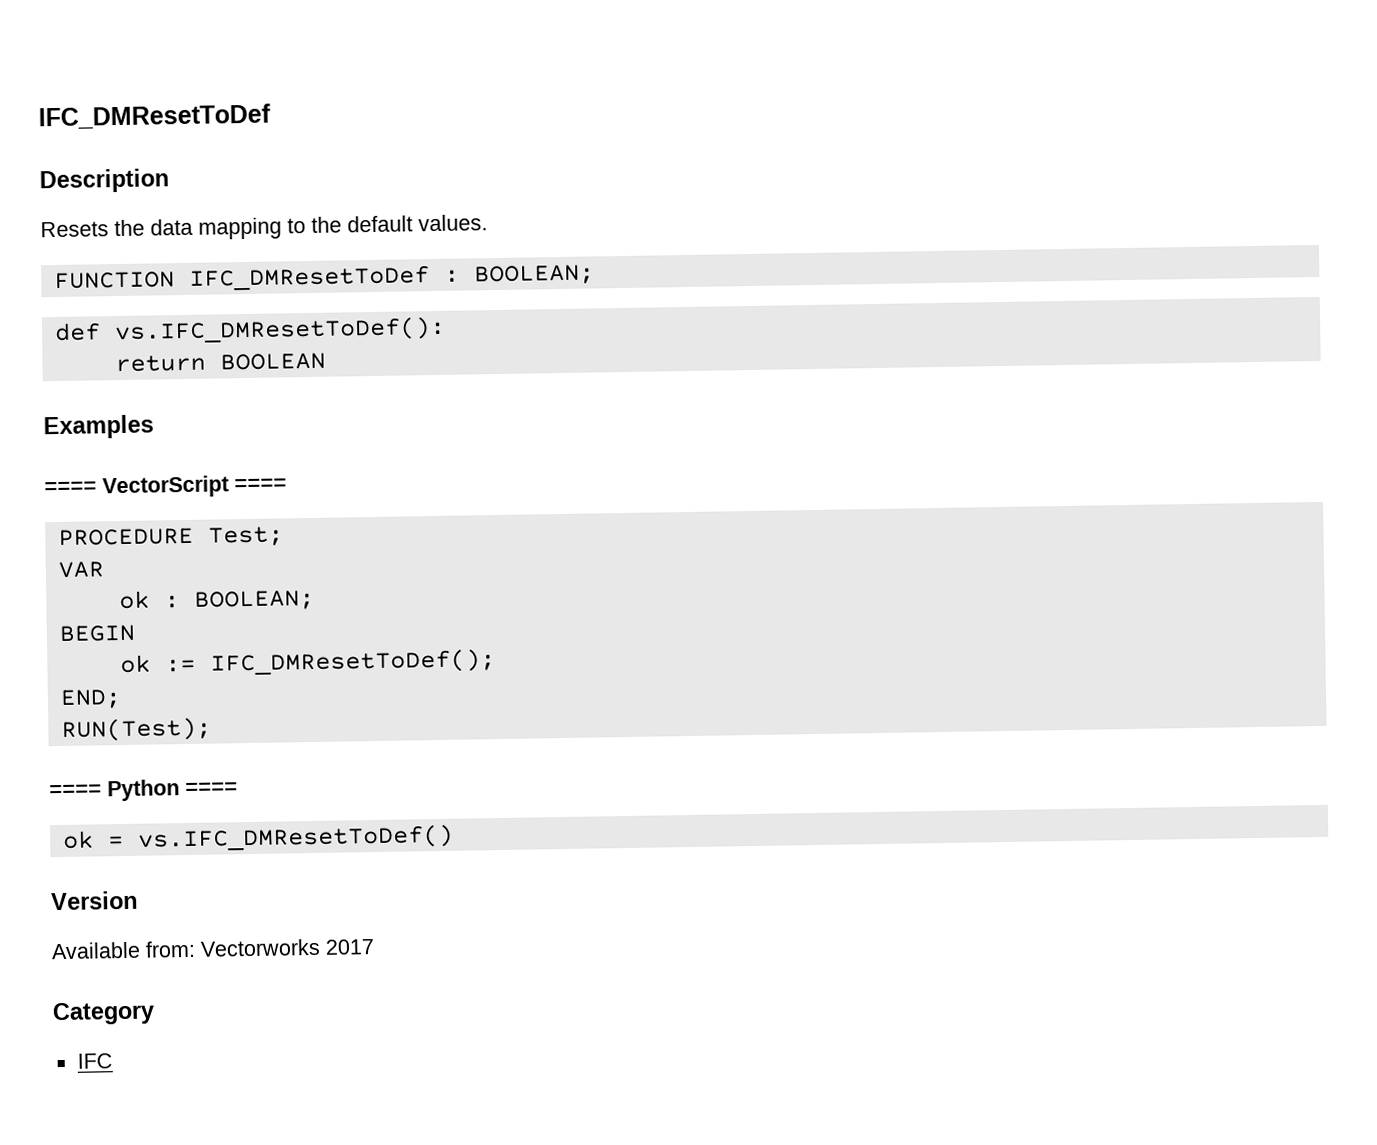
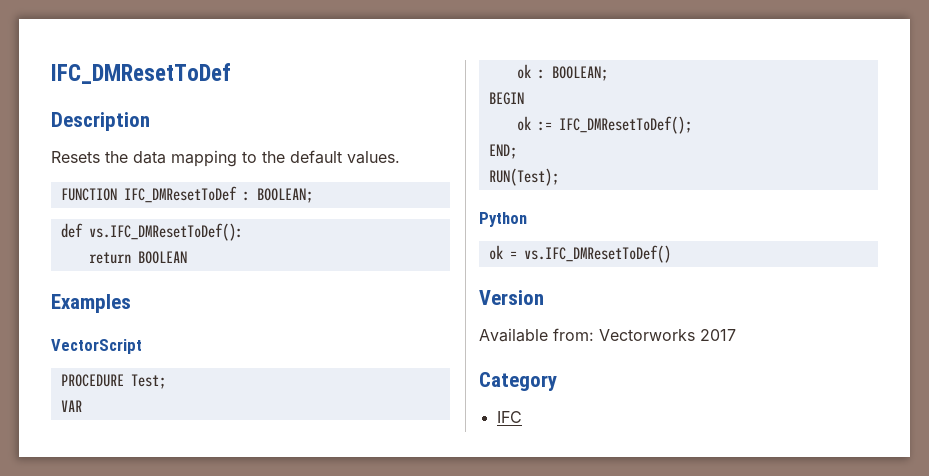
[44,481,97,495] ==== -> (131, 303) none
[234,478,287,492] ==== -> (142, 346) none
[49,784,102,798] ==== -> (559, 177) none
[185,782,238,796] ==== -> (527, 219) none

